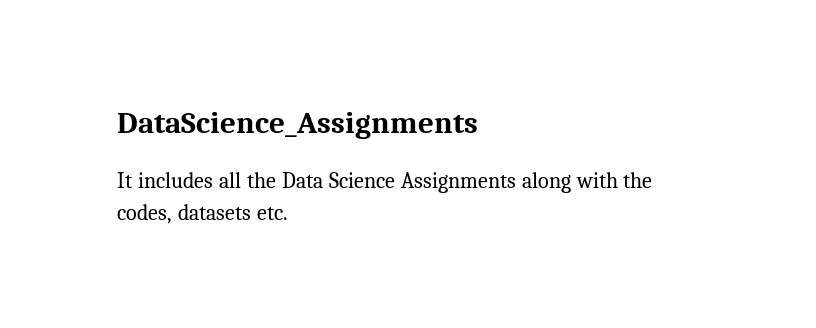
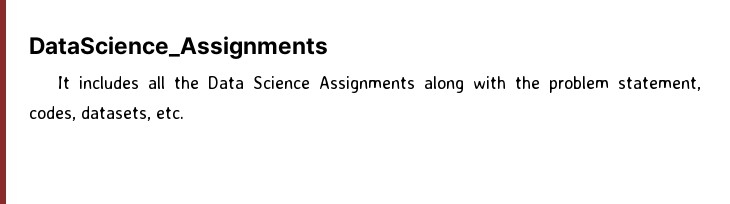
[117,204,251,224] codes, datasets -> [549,76,702,93] [29,106,151,121] problem statement, codes, datasets,

